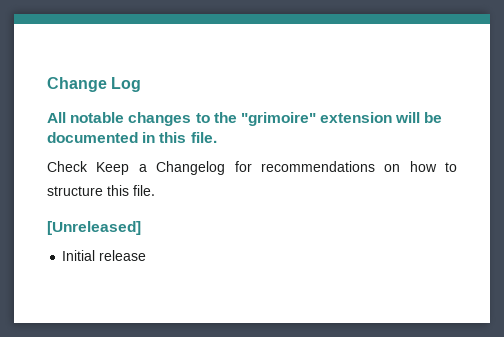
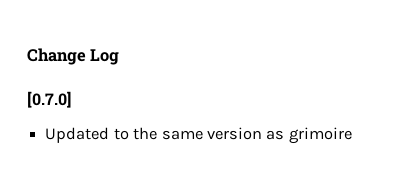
[47,112,443,126] [47,132,217,143] [47,161,457,175] [47,185,155,196] [47,221,141,235] [62,250,147,261] All notable changes to the "grimoire" extension will be documented in this file. // Check Keep a Changelog for recommendations on how to structure this file. // [Unreleased] // Initial release -> [27,91,71,108] [45,127,352,144] [0.7.0] // Updated to the same version as grimoire

